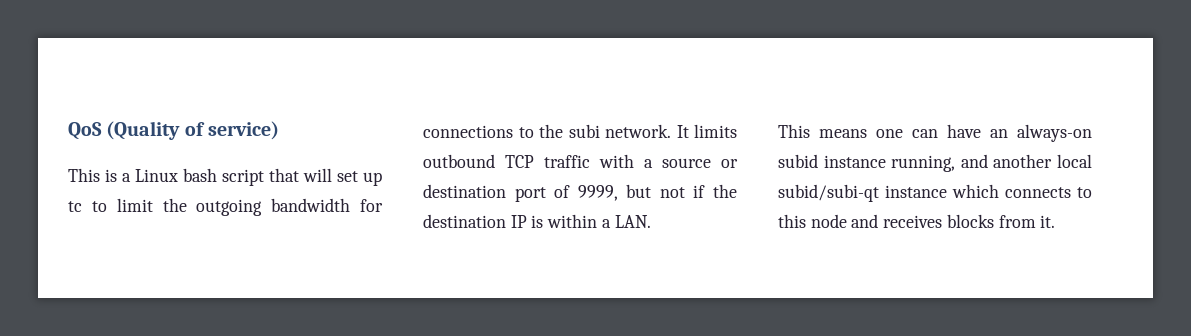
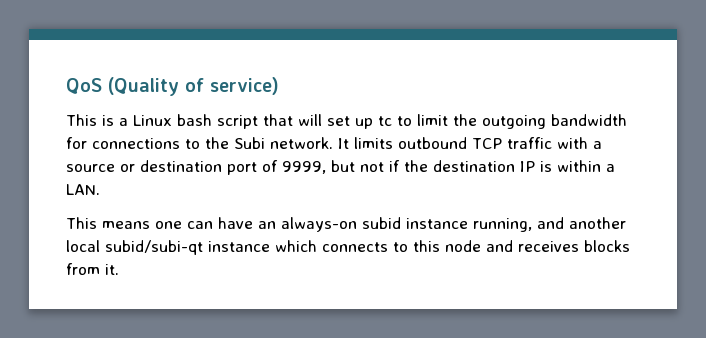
[568,124,600,138] subi -> [234,137,265,149] Subi

